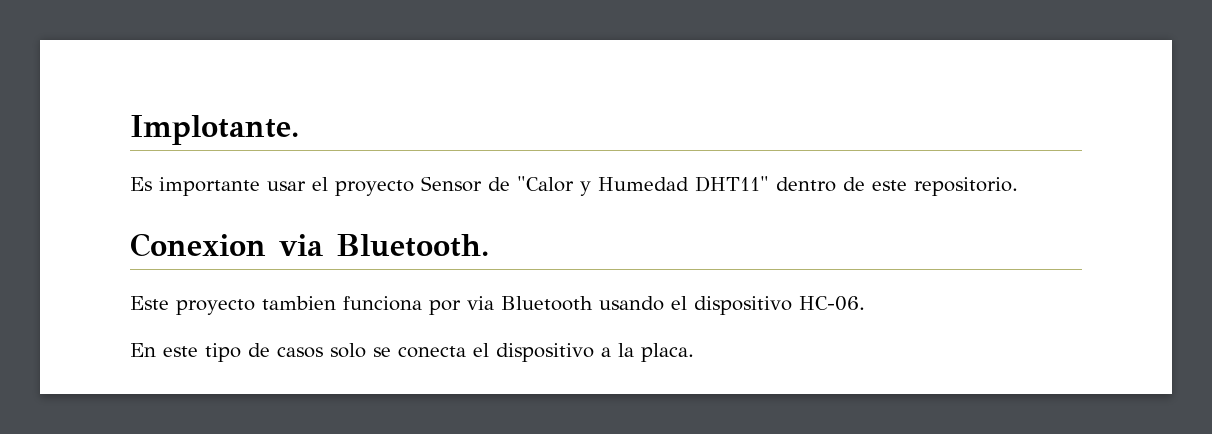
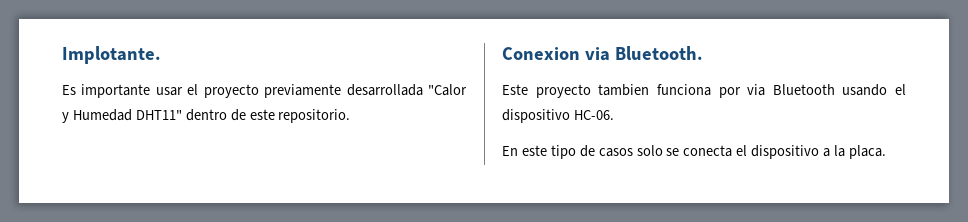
[421,176,510,192] Sensor de -> [264,84,423,98] previamente desarrollada

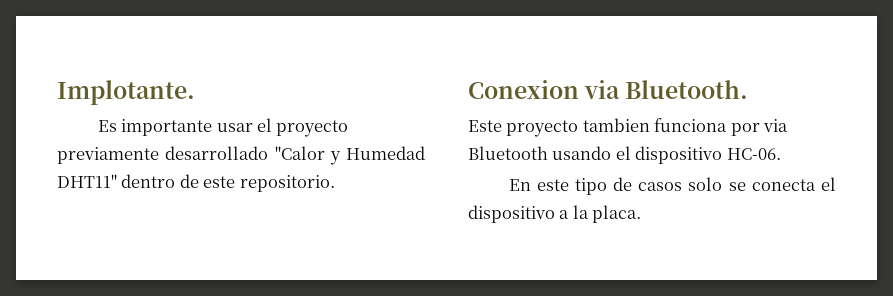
[346,84,423,96] desarrollada -> [165,146,269,160] desarrollado

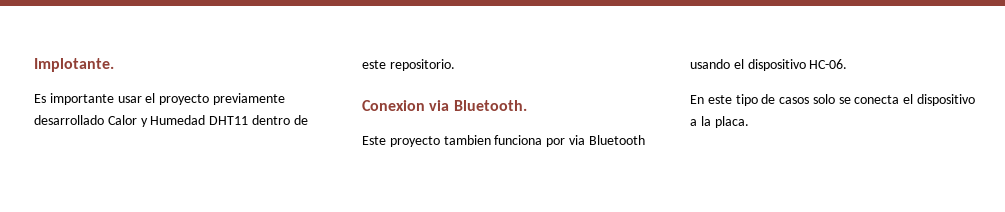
[274,146,325,160] "Calor -> [107,115,137,125] Calor
[57,174,117,188] DHT11" -> [209,116,249,125] DHT11

